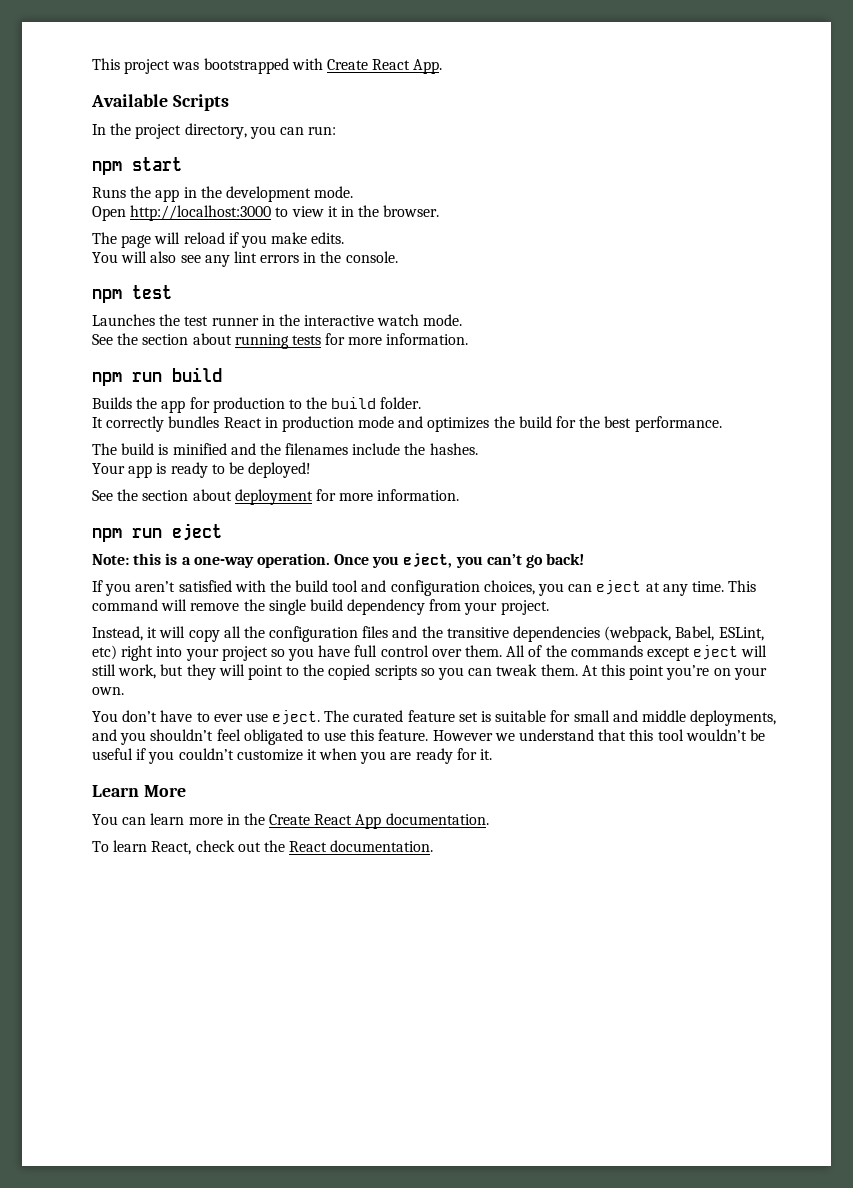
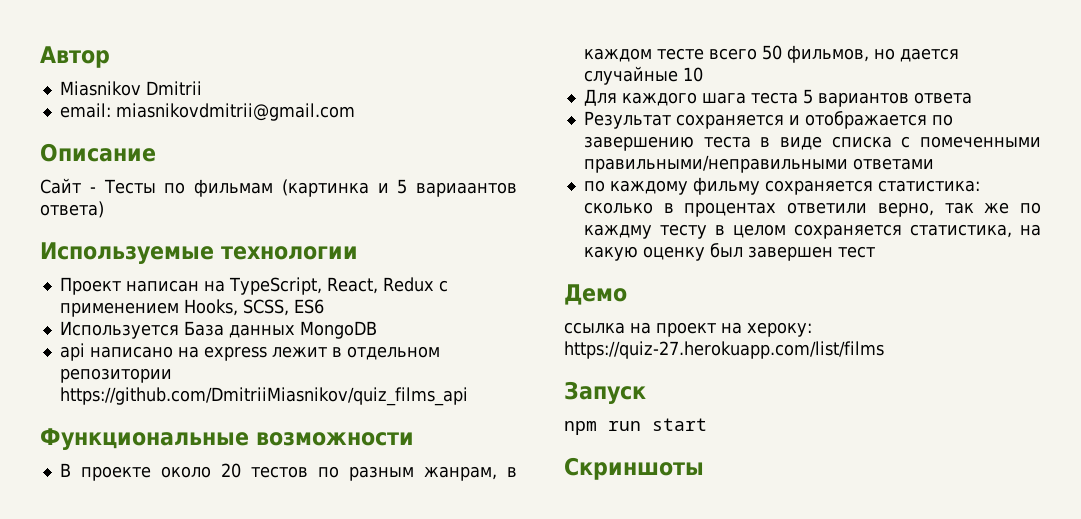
[92,58,443,74] [91,94,229,111] [92,123,337,139] [92,157,182,175] [92,186,354,202] [92,205,440,221] [92,232,345,248] [92,251,398,267] [92,285,172,303] [92,314,463,326] [92,333,469,349] [92,367,222,386] [92,397,422,413] [92,416,722,432] [92,443,478,455] [92,462,312,478] [92,489,460,505] [92,523,222,542] [92,553,585,568] [92,580,757,596] [92,599,549,615] [92,626,764,642] [92,645,768,661] [92,664,767,680] [92,687,124,695] [92,710,777,726] [92,729,765,745] [92,748,493,764] [92,785,186,797] [92,813,489,829] [92,840,434,855] This project was bootstrapped with Create React App. // Available Scripts // In the project directory, you can run: // npm start // Runs the app in the development mode. // Open http://localhost:3000 to view it in the browser. // The page will reload if you make edits. // You will also see any lint errors in the console. // npm test // Launches the test runner in the interactive watch mode. // See the section about running tests for more information. // npm run build // Builds the app for production to the build folder. // It correctly bundles React in production mode and optimizes the build for the best performance. // The build is minified and the filenames include the hashes. // Your app is ready to be deployed! // See the section about deployment for more information. // npm run eject // Note: this is a one-way operation. Once you eject, you can’t go back! // If you aren’t satisfied with the build tool and configuration choices, you can eject at any time. This command will remove the single build dependency from your project. // Instead, it will copy all the configuration files and the transitive dependencies (webpack, Babel, ESLint, etc) right into your project so you have full control over them. All of the commands except eject will still work, but they will point to the copied scripts so you can tweak them. At this point you’re on your own. // You don’t have to ever use eject. The curated feature set is suitable for small and middle deployments, and you shouldn’t feel obligated to use this feature. However we understand that this tool wouldn’t be useful if you couldn’t customize it when you are ready for it. // Learn More // You can learn more in the Create React App documentation. // To learn React, check out the React documentation. -> [40,46,110,68] [59,81,202,96] [59,103,355,121] [40,143,156,162] [40,178,517,197] [40,201,104,218] [40,242,358,264] [59,277,448,295] [59,299,324,317] [59,321,377,339] [59,343,440,361] [59,368,172,383] [59,387,468,406] [40,428,414,450] [59,463,517,481] [583,45,959,63] [583,66,703,85] [583,89,972,107] [583,111,953,129] [583,136,1041,151] [583,155,934,173] [583,177,980,195] [583,202,1041,217] [583,224,1041,239] [583,243,875,261] [564,284,627,305] [564,322,812,337] [564,341,884,359] [564,381,646,404] [564,418,707,435] [564,457,704,480] Автор // Miasnikov Dmitrii // email: miasnikovdmitrii@gmail.com // Описание // Сайт - Тесты по фильмам (картинка и 5 вариаантов ответа) // Используемые технологии // Проект написан на TypeScript, React, Redux с применением Hooks, SCSS, ES6 // Используется База данных MongoDB // api написано на express лежит в отдельном репозитории https://github.com/DmitriiMiasnikov/quiz_films_api // Функциональные возможности // В проекте около 20 тестов по разным жанрам, в каждом тесте всего 50 фильмов, но дается случайные 10 // Для каждого шага теста 5 вариантов ответа // Результат сохраняется и отображается по завершению теста в виде списка с помеченными правильными/неправильными ответами // по каждому фильму сохраняется статистика: сколько в процентах ответили верно, так же по каждму тесту в целом сохраняется статистика, на какую оценку был завершен тест // Демо // ссылка на проект на хероку: https://quiz-27.herokuapp.com/list/films // Запуск // npm run start // Скриншоты

